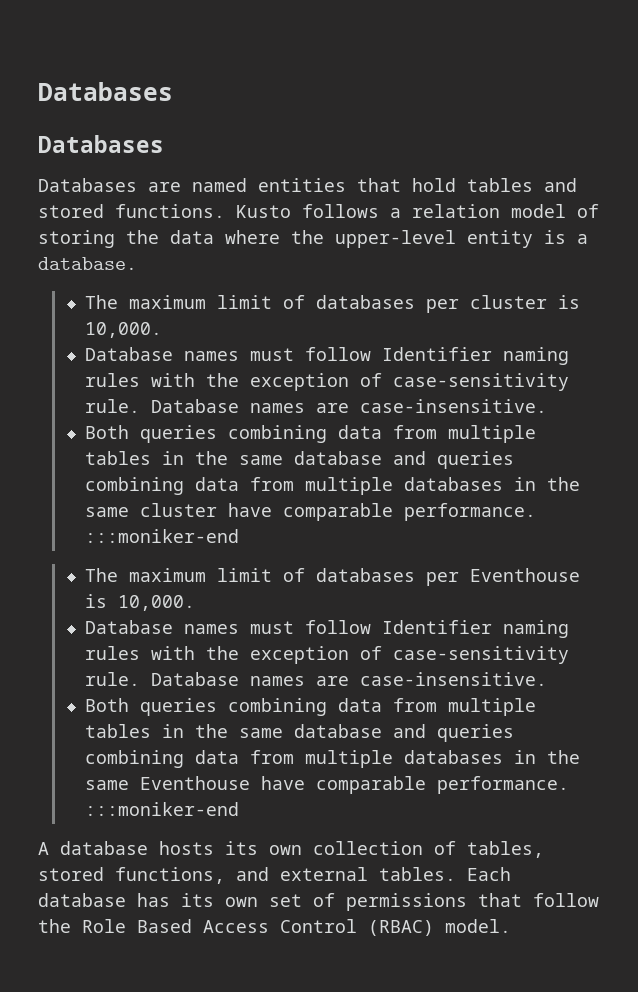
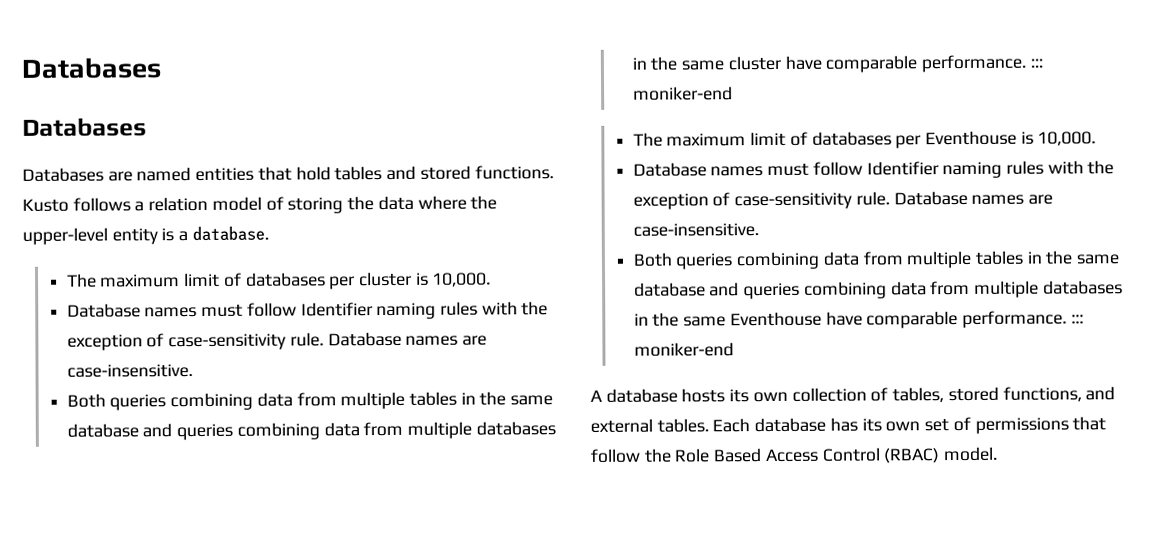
[84,529,239,543] :::moniker-end -> [1029,58,1043,68] [632,86,733,101] ::: moniker-end
[84,802,239,816] :::moniker-end -> [1070,314,1084,324] [633,342,734,357] ::: moniker-end

